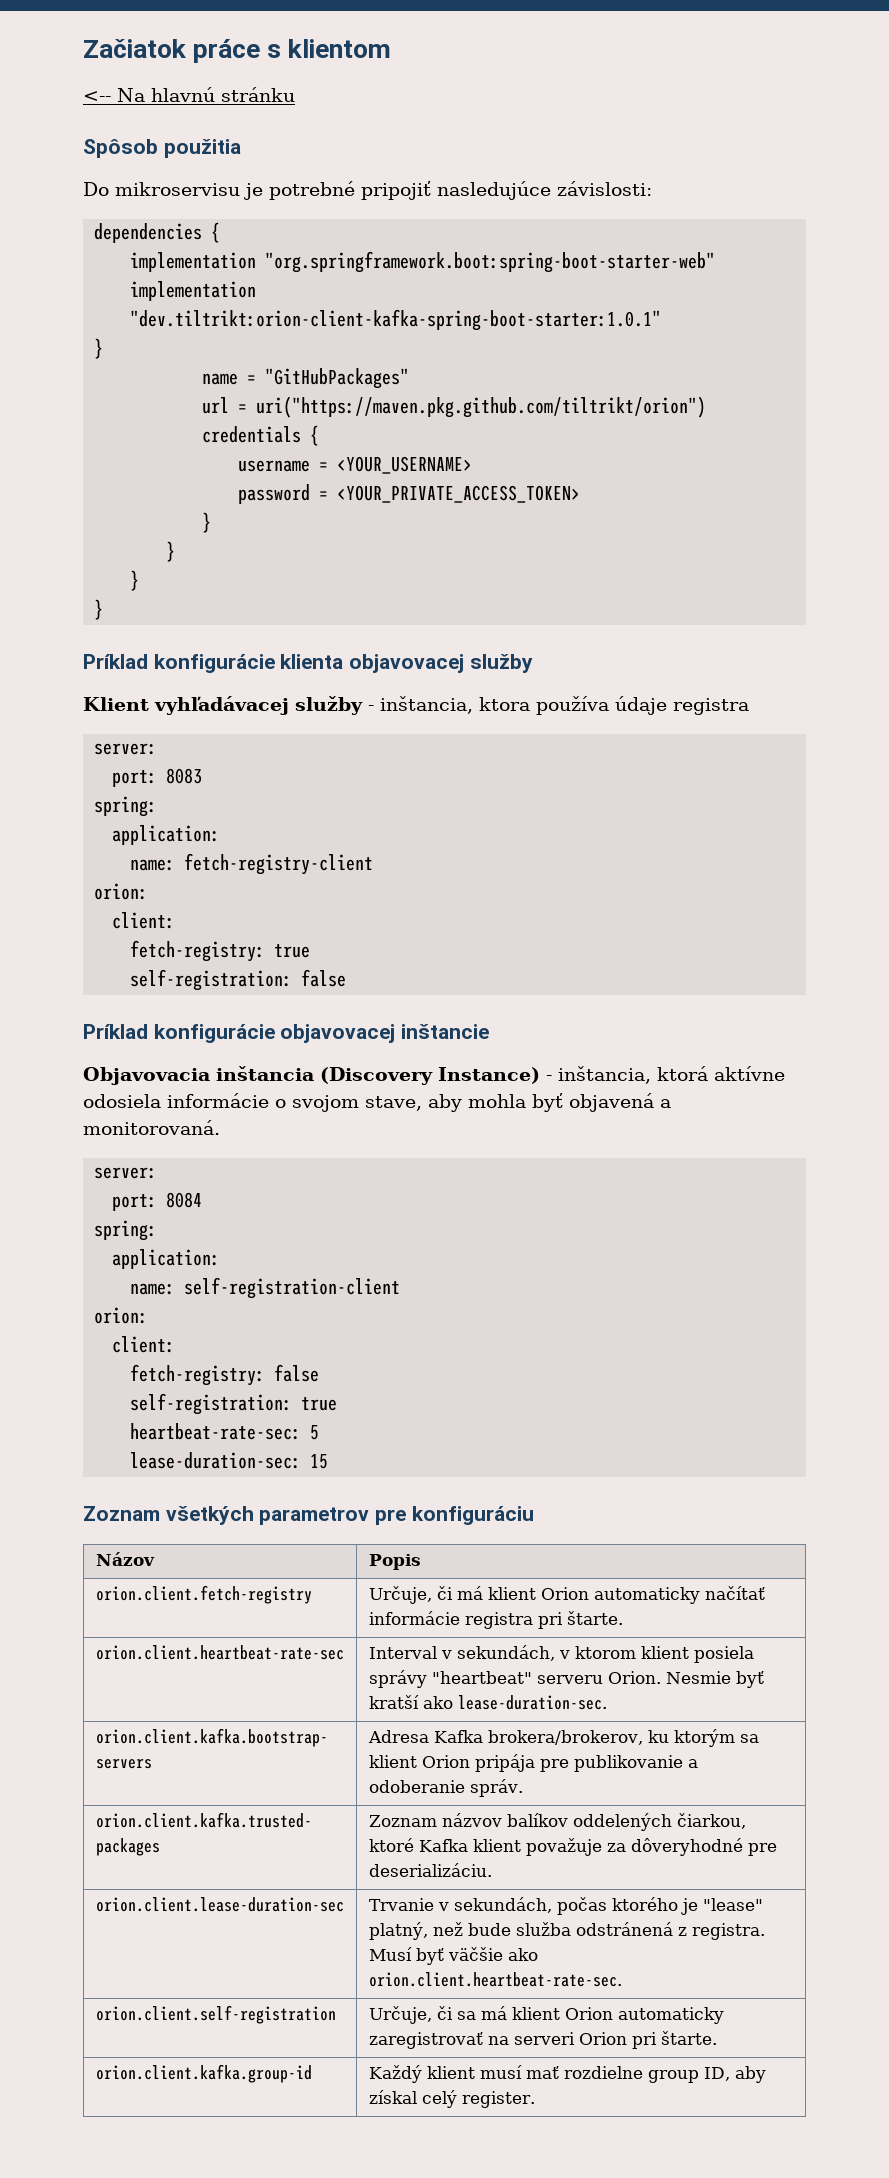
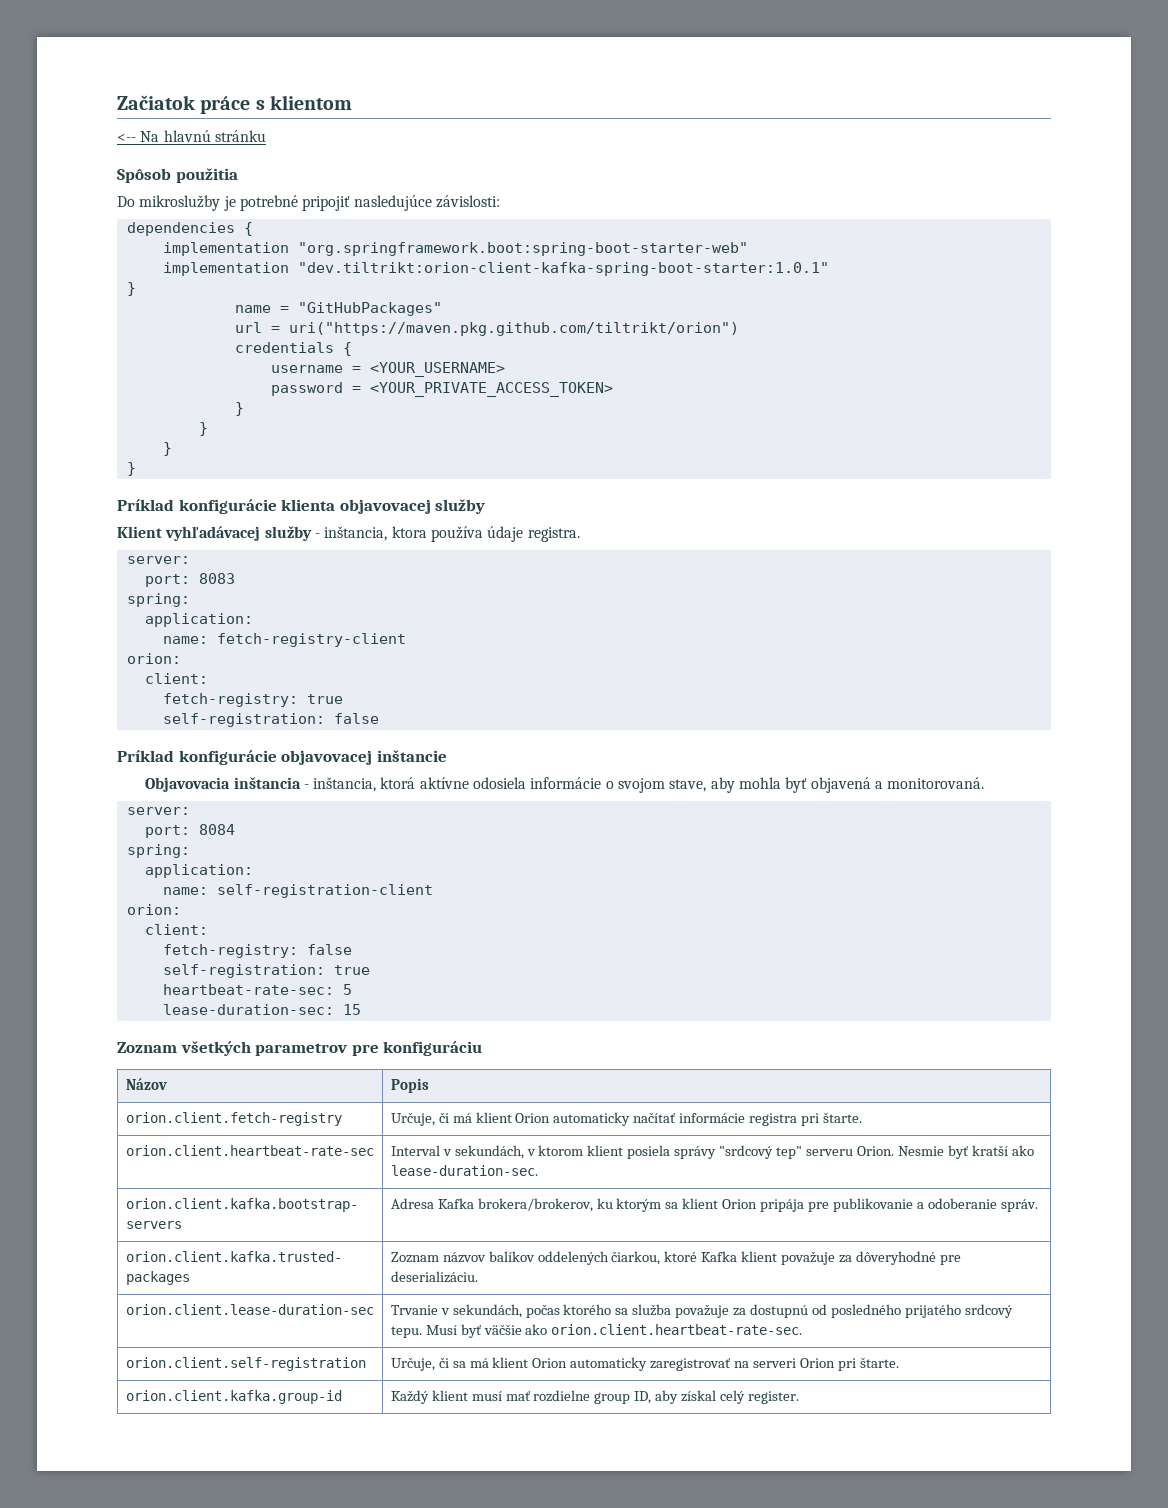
[115,182,240,196] mikroservisu -> [139,195,221,211] mikroslužby
[673,698,749,715] registra -> [527,527,580,542] registra.
[320,1067,540,1085] (Discovery Instance) -> (301, 783) none
[431,1671,532,1684] "heartbeat" -> [719,1145,803,1159] "srdcový tep"
[680,1898,763,1915] [368,1922,765,1940] je "lease" platný, než bude služba odstránená z registra. -> [615,1304,1013,1318] [390,1326,422,1338] sa služba považuje za dostupnú od posledného prijatého srdcový tepu.

